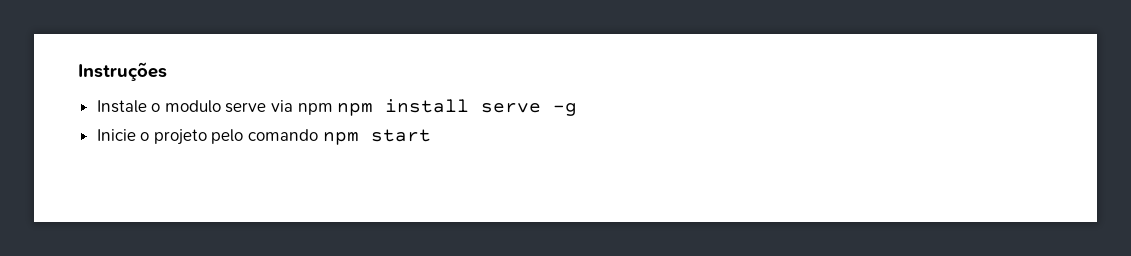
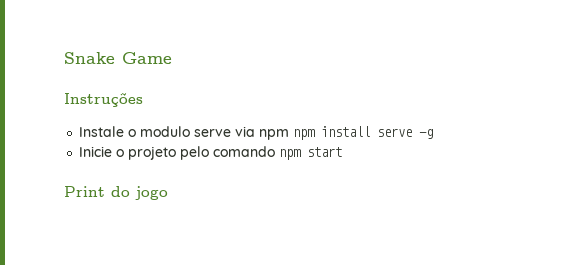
(78, 71) none -> [64,52,172,64] Snake Game //
(431, 135) none -> [64,186,168,200] // Print do jogo

